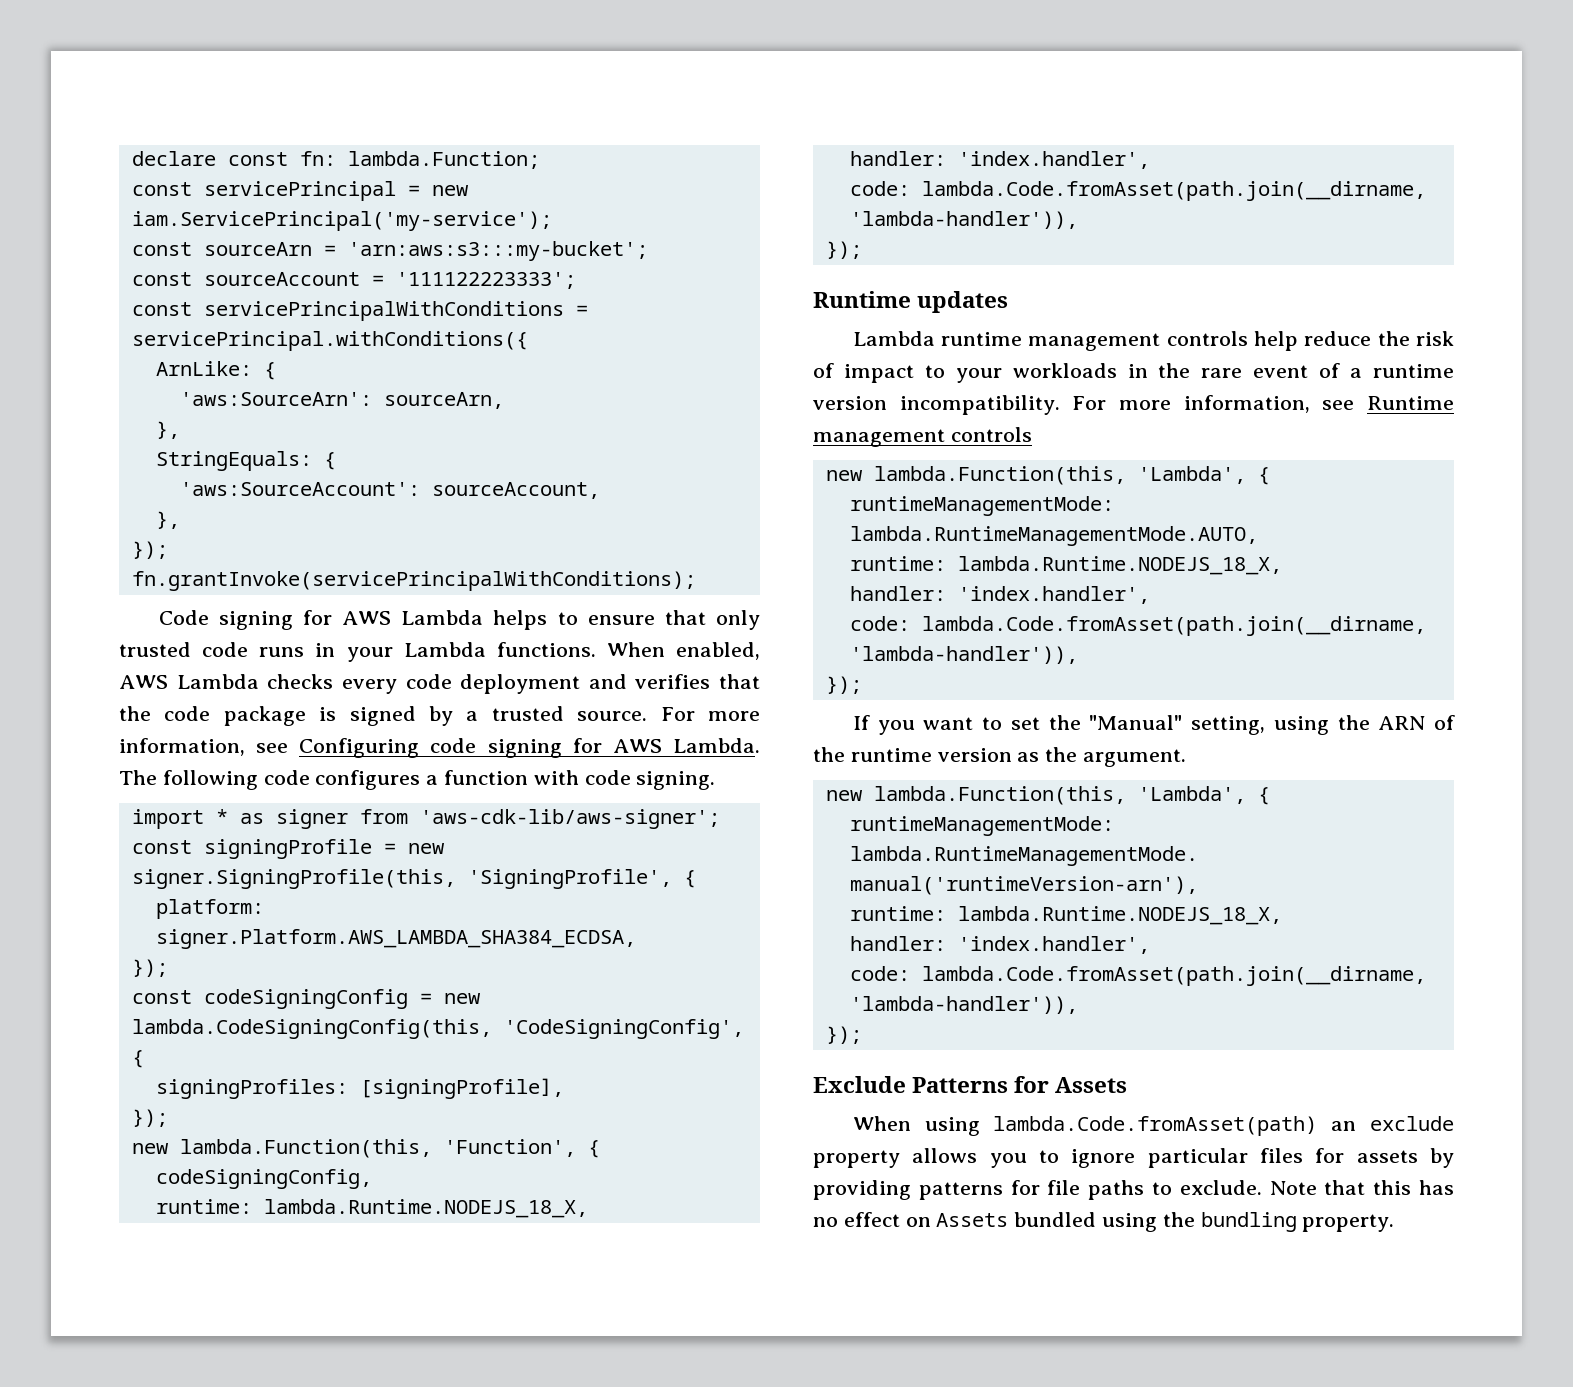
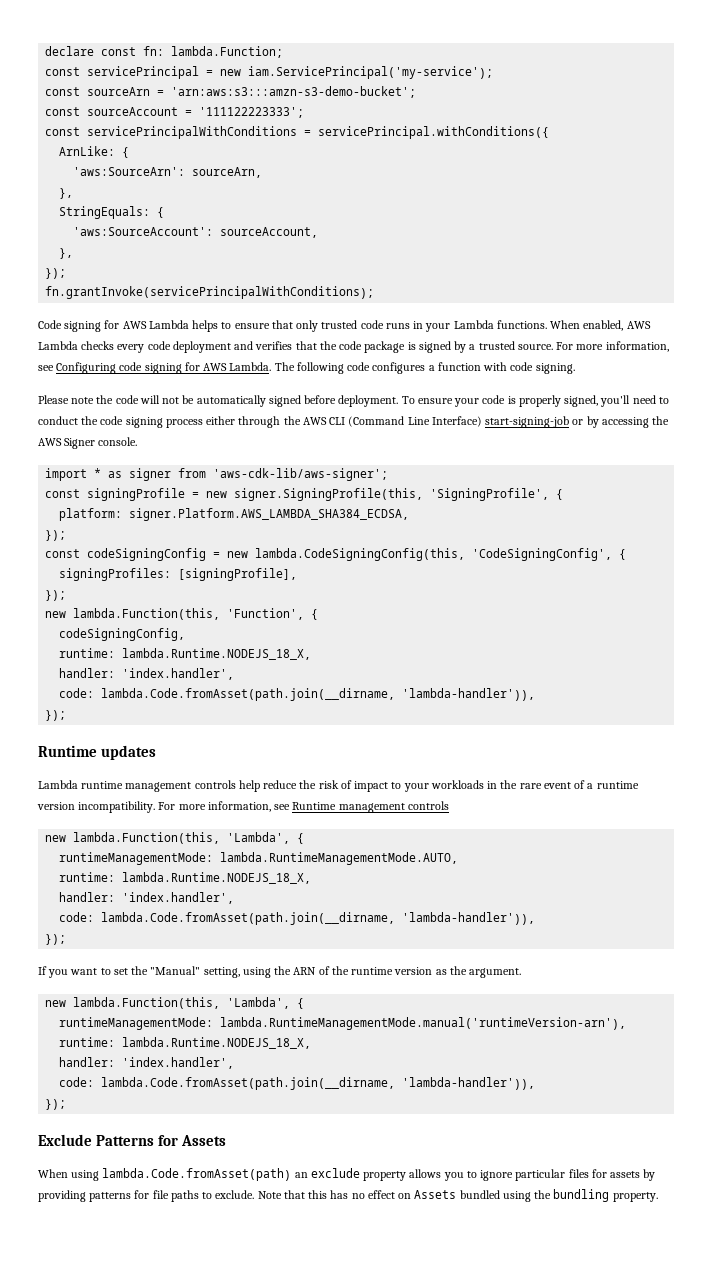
[347,241,648,261] 'arn:aws:s3:::my-bucket'; -> [171,86,417,98] 'arn:aws:s3:::amzn-s3-demo-bucket';
(716, 780) none -> [38,395,669,407] [38,416,670,428] [38,437,138,449] // Please note the code will not be automatically signed before deployment. To ensure your code is properly signed, you'll need to conduct the code signing process either through the AWS CLI (Command Line Interface) start-signing-job or by accessing the AWS Signer console.

